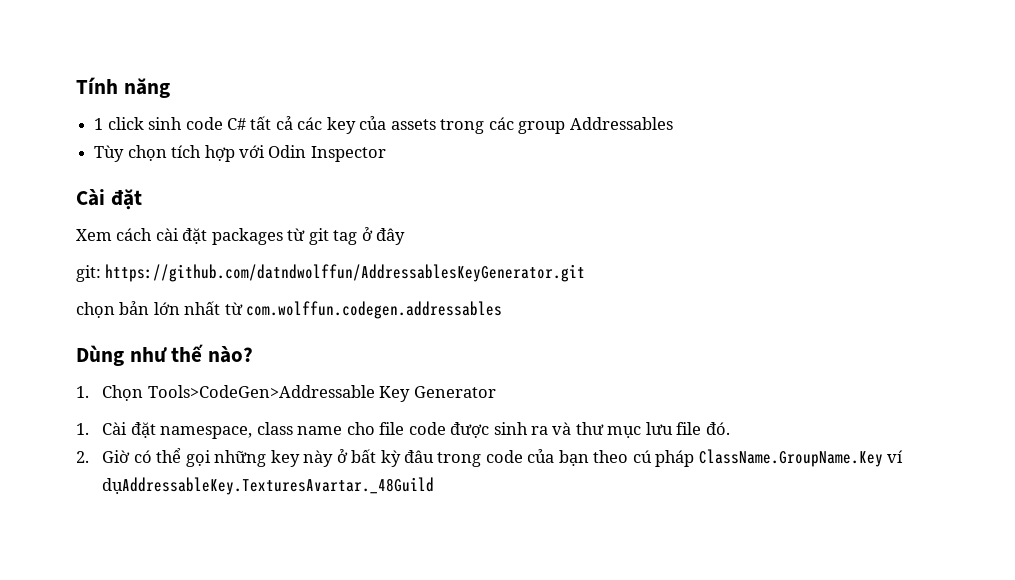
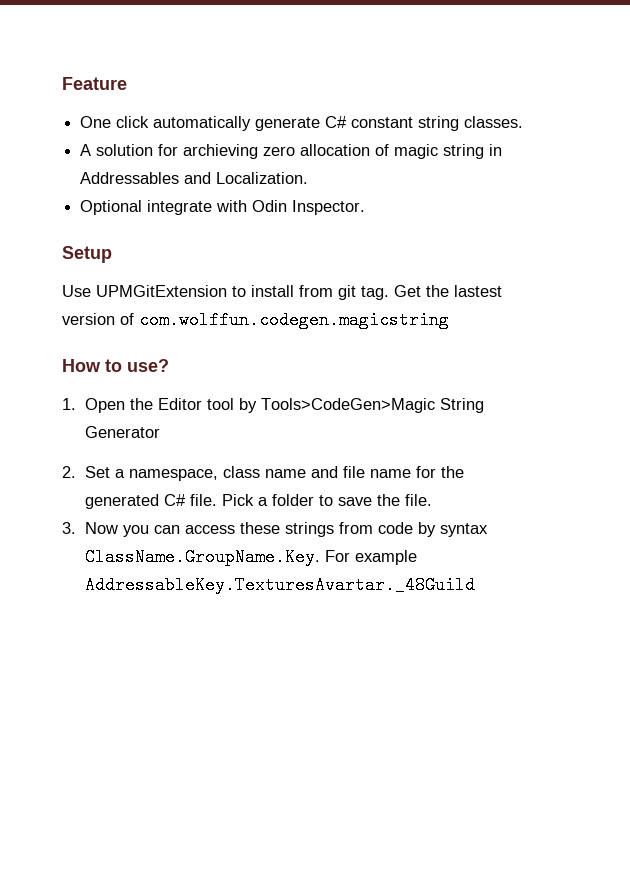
[76,77,170,98] [94,116,673,134] [94,145,386,162] [76,189,142,210] [76,227,406,245] [76,264,586,282] [76,301,503,319] [76,344,254,366] [76,385,496,402] [76,422,730,439] [76,448,904,467] [102,477,435,495] Tính năng // 1 click sinh code C# tất cả các key của assets trong các group Addressables // Tùy chọn tích hợp với Odin Inspector // Cài đặt // Xem cách cài đặt packages từ git tag ở đây // git: https://github.com/datndwolffun/AddressablesKeyGenerator.git // chọn bản lớn nhất từ com.wolffun.codegen.addressables // Dùng như thế nào? // 1. Chọn Tools>CodeGen>Addressable Key Generator // 1. Cài đặt namespace, class name cho file code được sinh ra và thư mục lưu file đó. // 2. Giờ có thể gọi những key này ở bất kỳ đâu trong code của bạn theo cú pháp ClassName.GroupName.Key ví dụAddressableKey.TexturesAvartar._48Guild -> [62,77,127,90] [80,116,524,131] [80,144,503,159] [80,172,309,184] [80,200,366,215] [62,246,112,263] [62,285,502,300] [62,311,449,329] [62,359,169,372] [62,398,484,413] [84,426,160,438] [62,466,464,481] [84,494,432,509] [62,522,488,537] [84,548,417,566] [84,576,475,594] Feature // One click automatically generate C# constant string classes. // A solution for archieving zero allocation of magic string in Addressables and Localization. // Optional integrate with Odin Inspector. // Setup // Use UPMGitExtension to install from git tag. Get the lastest version of com.wolffun.codegen.magicstring // How to use? // 1. Open the Editor tool by Tools>CodeGen>Magic String Generator // 2. Set a namespace, class name and file name for the generated C# file. Pick a folder to save the file. // 3. Now you can access these strings from code by syntax ClassName.GroupName.Key. For example AddressableKey.TexturesAvartar._48Guild

